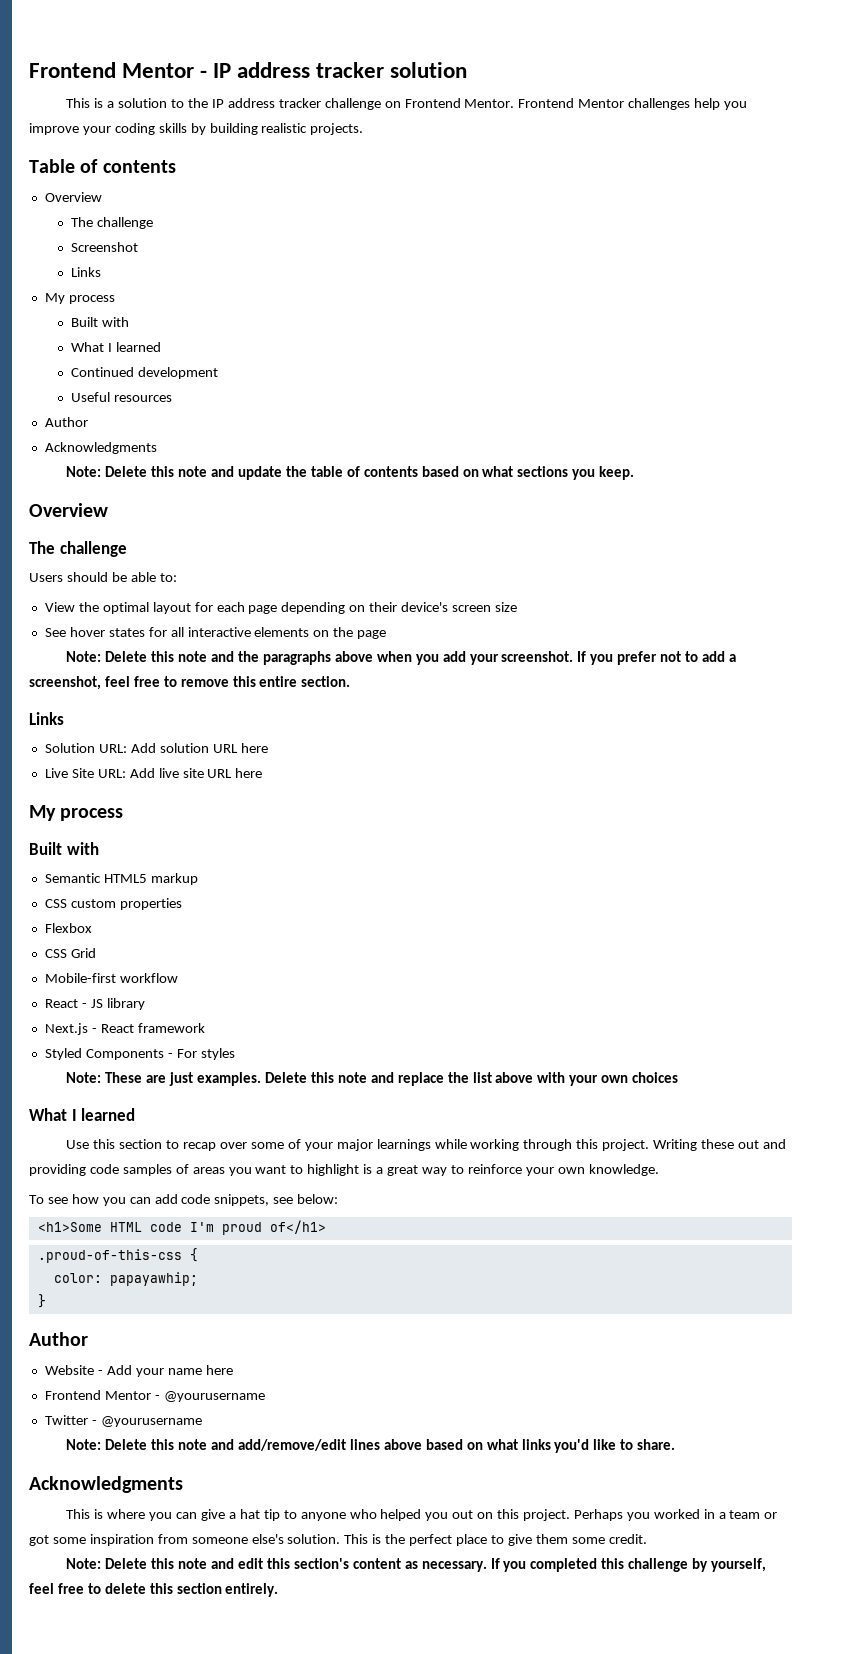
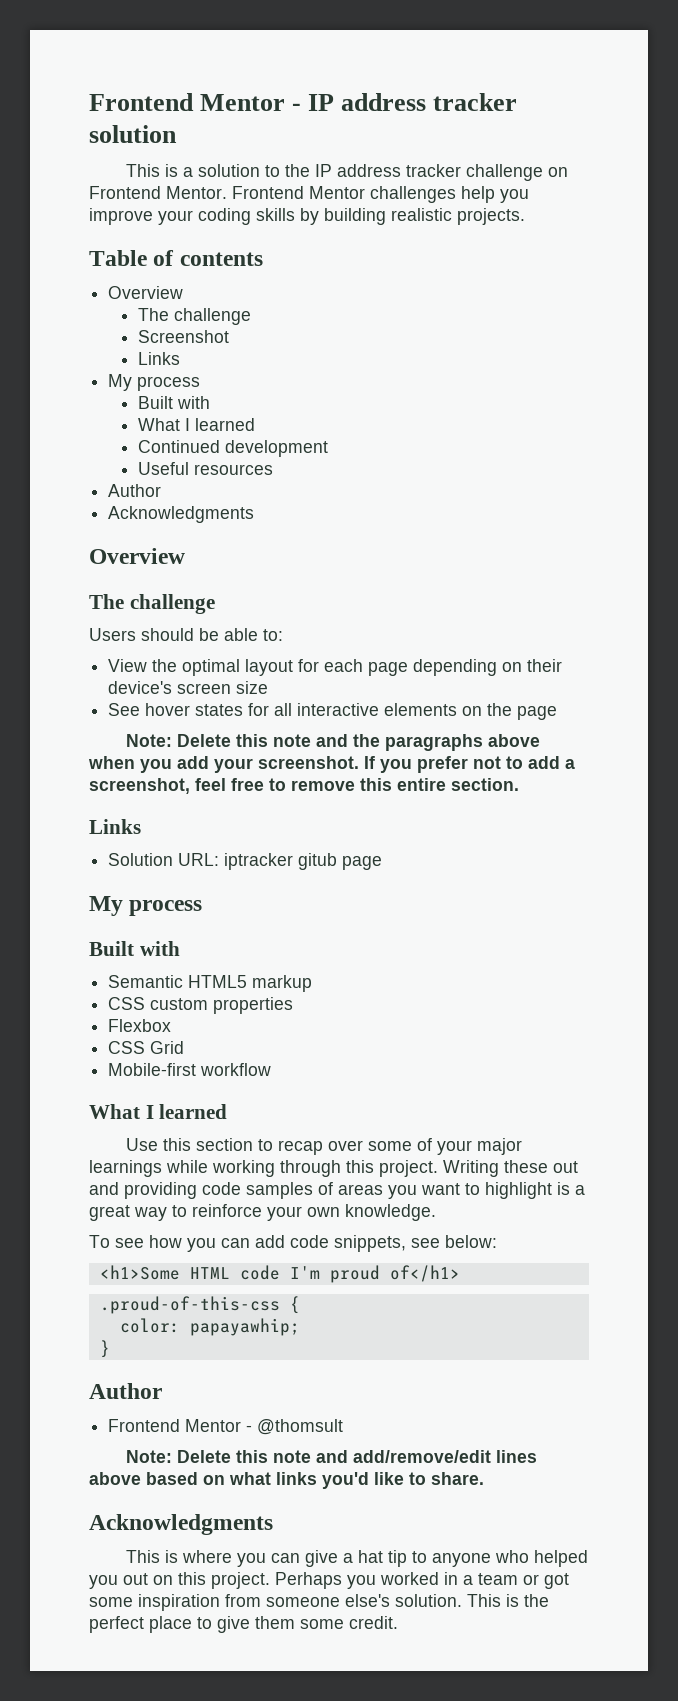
[66,466,635,480] // Note: Delete this note and update the table of contents based on what sections you keep. -> (255, 514) none
[130,743,268,753] [44,768,263,778] Add solution URL here // Live Site URL: Add live site URL here -> [224,853,383,870] iptracker gitub page
[44,998,145,1010] [44,1023,205,1035] [44,1048,235,1060] [66,1072,679,1086] // React - JS library // Next.js - React framework // Styled Components - For styles // Note: These are just examples. Delete this note and replace the list above with your own choices -> (272, 1069) none
[44,1365,233,1377] [44,1390,265,1402] [44,1415,202,1427] // Website - Add your name here // Frontend Mentor - @yourusername // Twitter - @yourusername -> [108,1419,344,1435] // Frontend Mentor - @thomsult
[66,1558,766,1572] [29,1583,279,1597] // Note: Delete this note and edit this section's content as necessary. If you completed this challenge by yourself, feel free to delete this section entirely. -> (398, 1622) none

